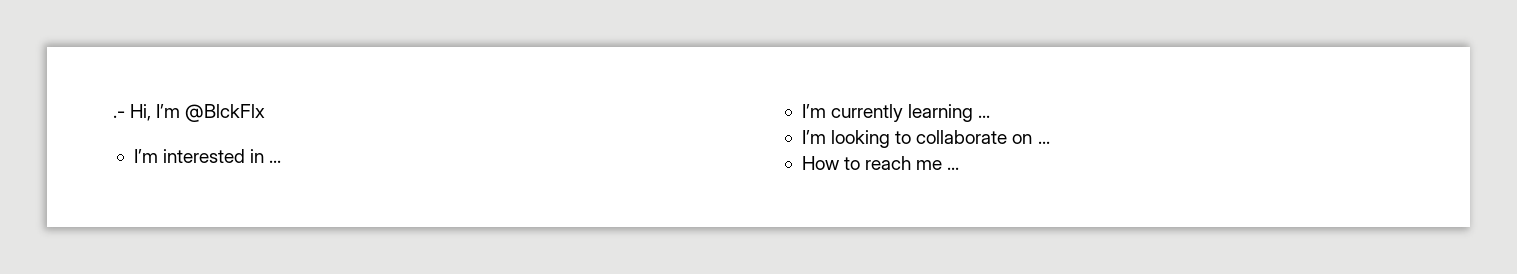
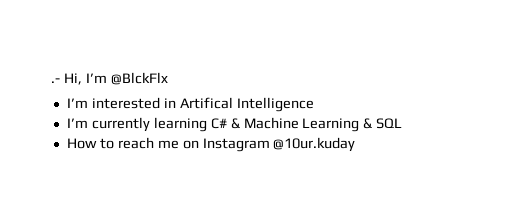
[269,160,282,163] ... -> [179,97,314,112] Artifical Intelligence
[978,115,991,118] [801,130,1050,148] ... // I’m looking to collaborate on ... -> [210,117,403,132] C# & Machine Learning & SQL
[947,167,960,170] ... -> [182,137,356,152] on Instagram @10ur.kuday

